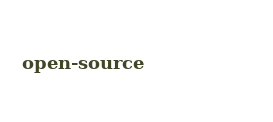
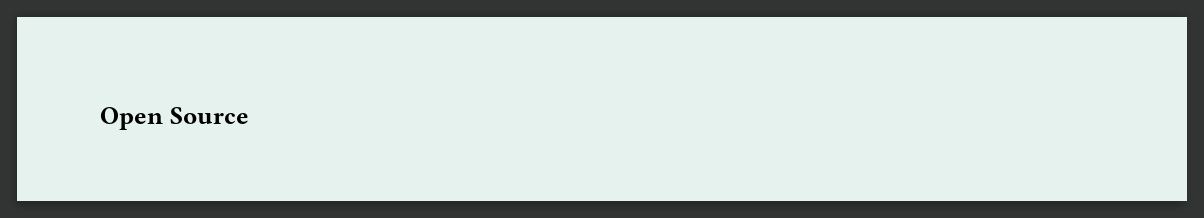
[22,60,144,73] open-source -> [100,107,250,130] Open Source

